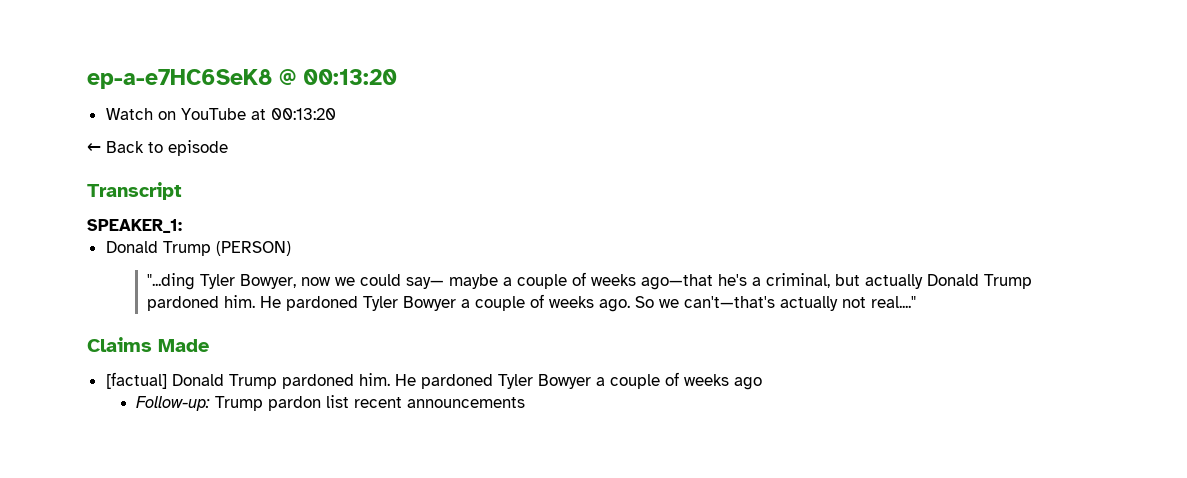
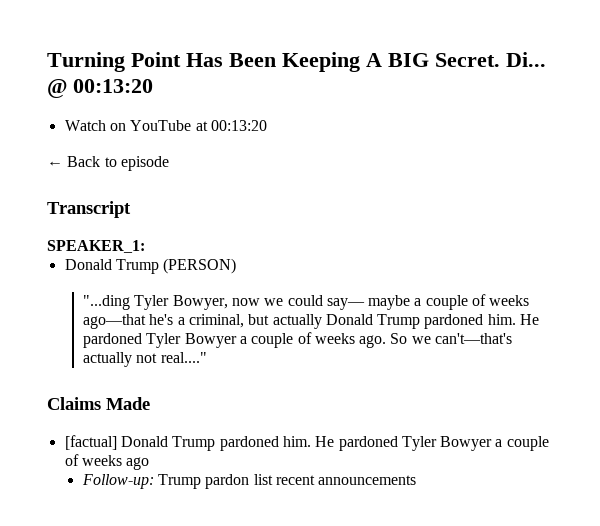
[87,69,272,89] ep-a-e7HC6SeK8 -> [47,52,546,72] Turning Point Has Been Keeping A BIG Secret. Di...

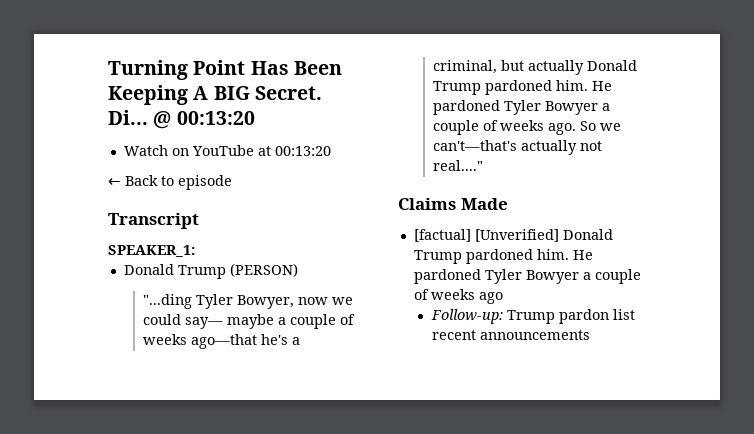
(117, 442) none -> [474,229,559,242] [Unverified]

